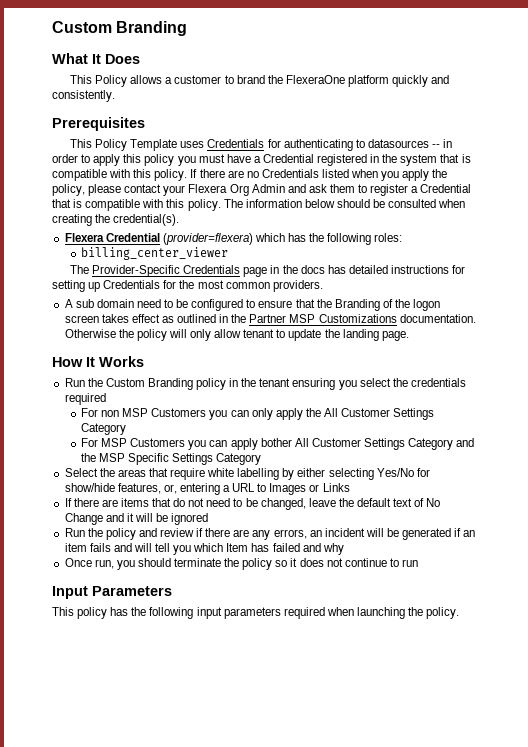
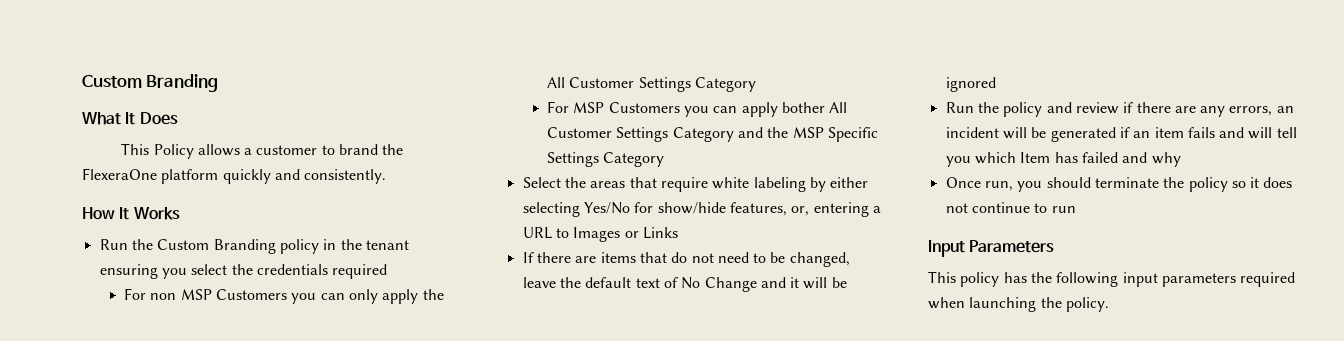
[52,117,145,131] [70,139,453,151] [52,154,471,166] [52,169,448,181] [52,184,472,196] [52,199,466,211] [52,214,180,226] [64,233,403,245] [80,247,228,260] [70,265,466,277] [52,280,323,292] [64,299,441,311] [64,314,476,323] [64,329,409,341] // Prerequisites // This Policy Template uses Credentials for authenticating to datasources -- in order to apply this policy you must have a Credential registered in the system that is compatible with this policy. If there are no Credentials listed when you apply the policy, please contact your Flexera Org Admin and ask them to register a Credential that is compatible with this policy. The information below should be consulted when creating the credential(s). // Flexera Credential (provider=flexera) which has the following roles: // billing_center_viewer // The Provider-Specific Credentials page in the docs has detailed instructions for setting up Credentials for the most common providers. // A sub domain need to be configured to ensure that the Branding of the logon screen takes effect as outlined in the Partner MSP Customizations documentation. Otherwise the policy will only allow tenant to update the landing page. -> (387, 176) none
[237,468,280,480] labelling -> [753,177,806,192] labeling

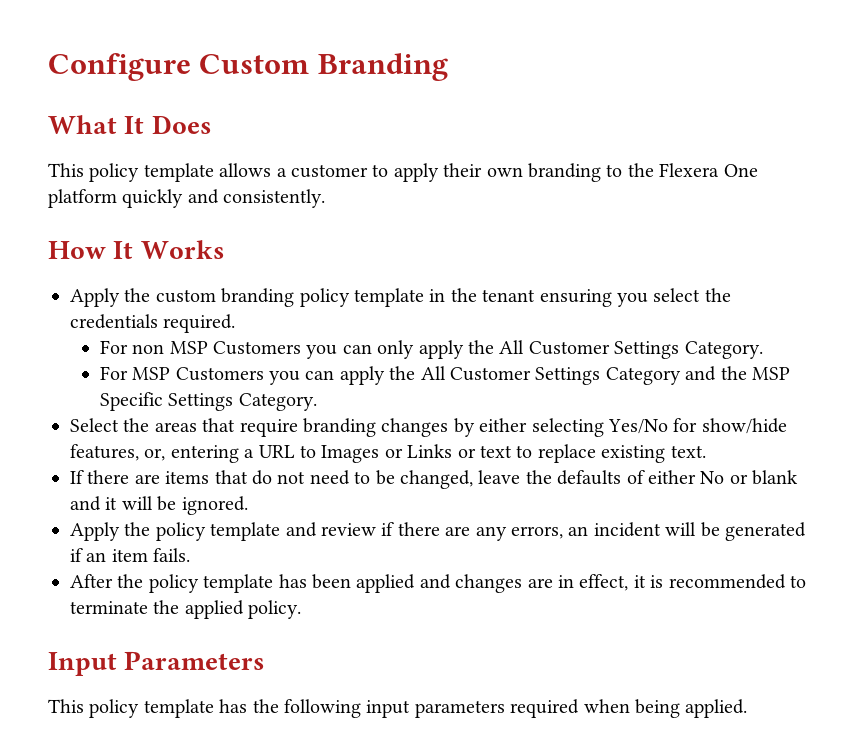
(82, 81) none -> [48,53,191,81] Configure
[153,144,194,159] Policy -> [89,163,214,182] policy template
[339,144,404,155] [82,168,157,180] brand the FlexeraOne -> [393,163,758,182] apply their own branding to the Flexera One
[99,239,319,254] Run the Custom Branding policy -> [70,288,424,307] Apply the custom branding policy template
[332,264,388,279] required -> [163,314,236,333] required.
[695,77,757,92] Category -> [684,341,763,359] Category.
[782,102,826,113] bother -> [389,366,416,380] the
[603,152,665,167] Category -> [238,393,317,411] Category.
[712,177,806,192] white labeling -> [303,418,449,437] branding changes
(678, 233) none -> [457,444,706,463] or text to replace existing text.
[585,277,757,292] default text of No Change -> [557,470,799,485] defaults of either No or blank
[945,77,996,92] [945,102,1043,117] ignored // Run the policy -> [181,496,248,515] [70,522,281,541] ignored. // Apply the policy template
[1187,127,1297,139] [945,152,1181,167] [945,177,1293,192] [945,202,1076,213] fails and will tell you which Item has failed and why // Once run, you should terminate the policy so it does not continue to run -> [153,548,191,562] [70,574,806,593] [70,600,302,619] fails. // After the policy template has been applied and changes are in effect, it is recommended to terminate the applied policy.
(1000, 279) none -> [143,699,214,718] template
[969,297,1109,312] launching the policy. -> [634,699,748,718] being applied.

